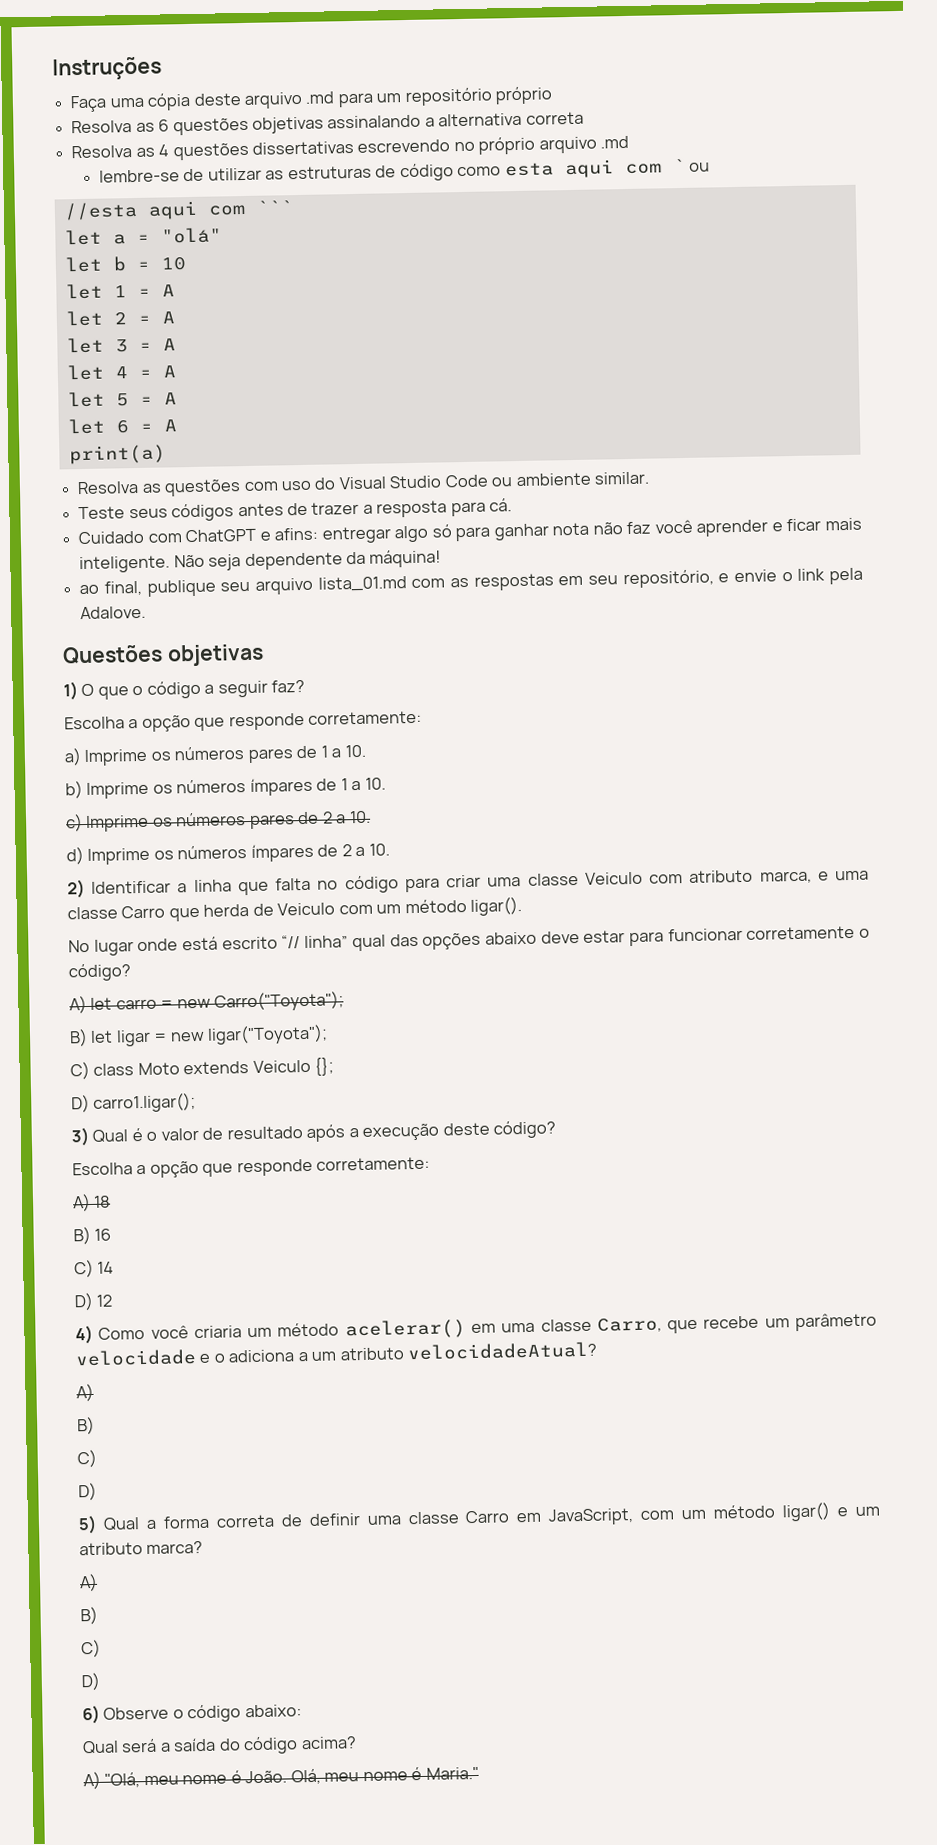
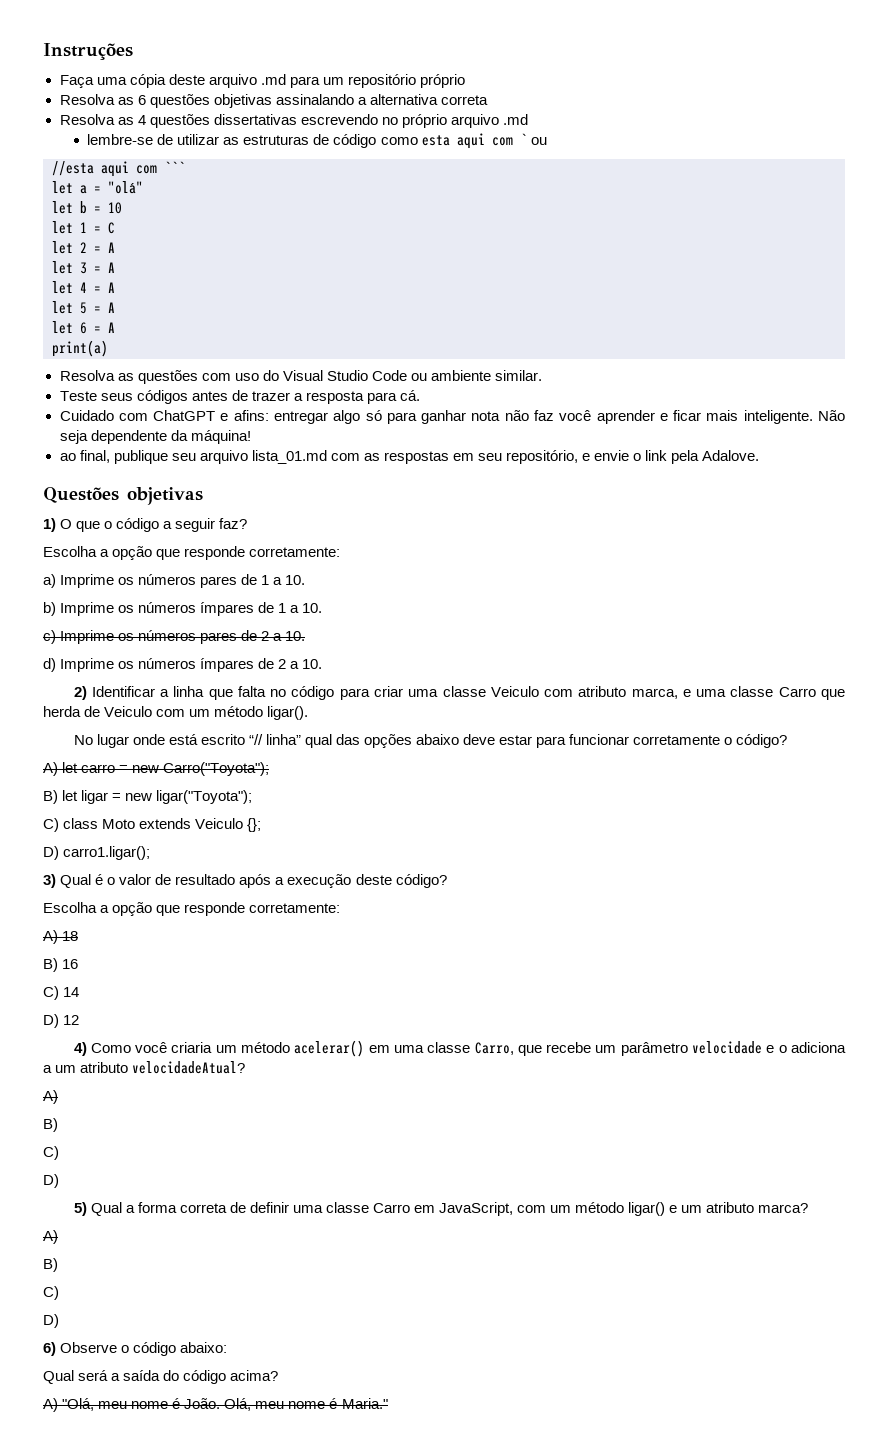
[161,284,175,297] A -> [108,222,115,234] C

